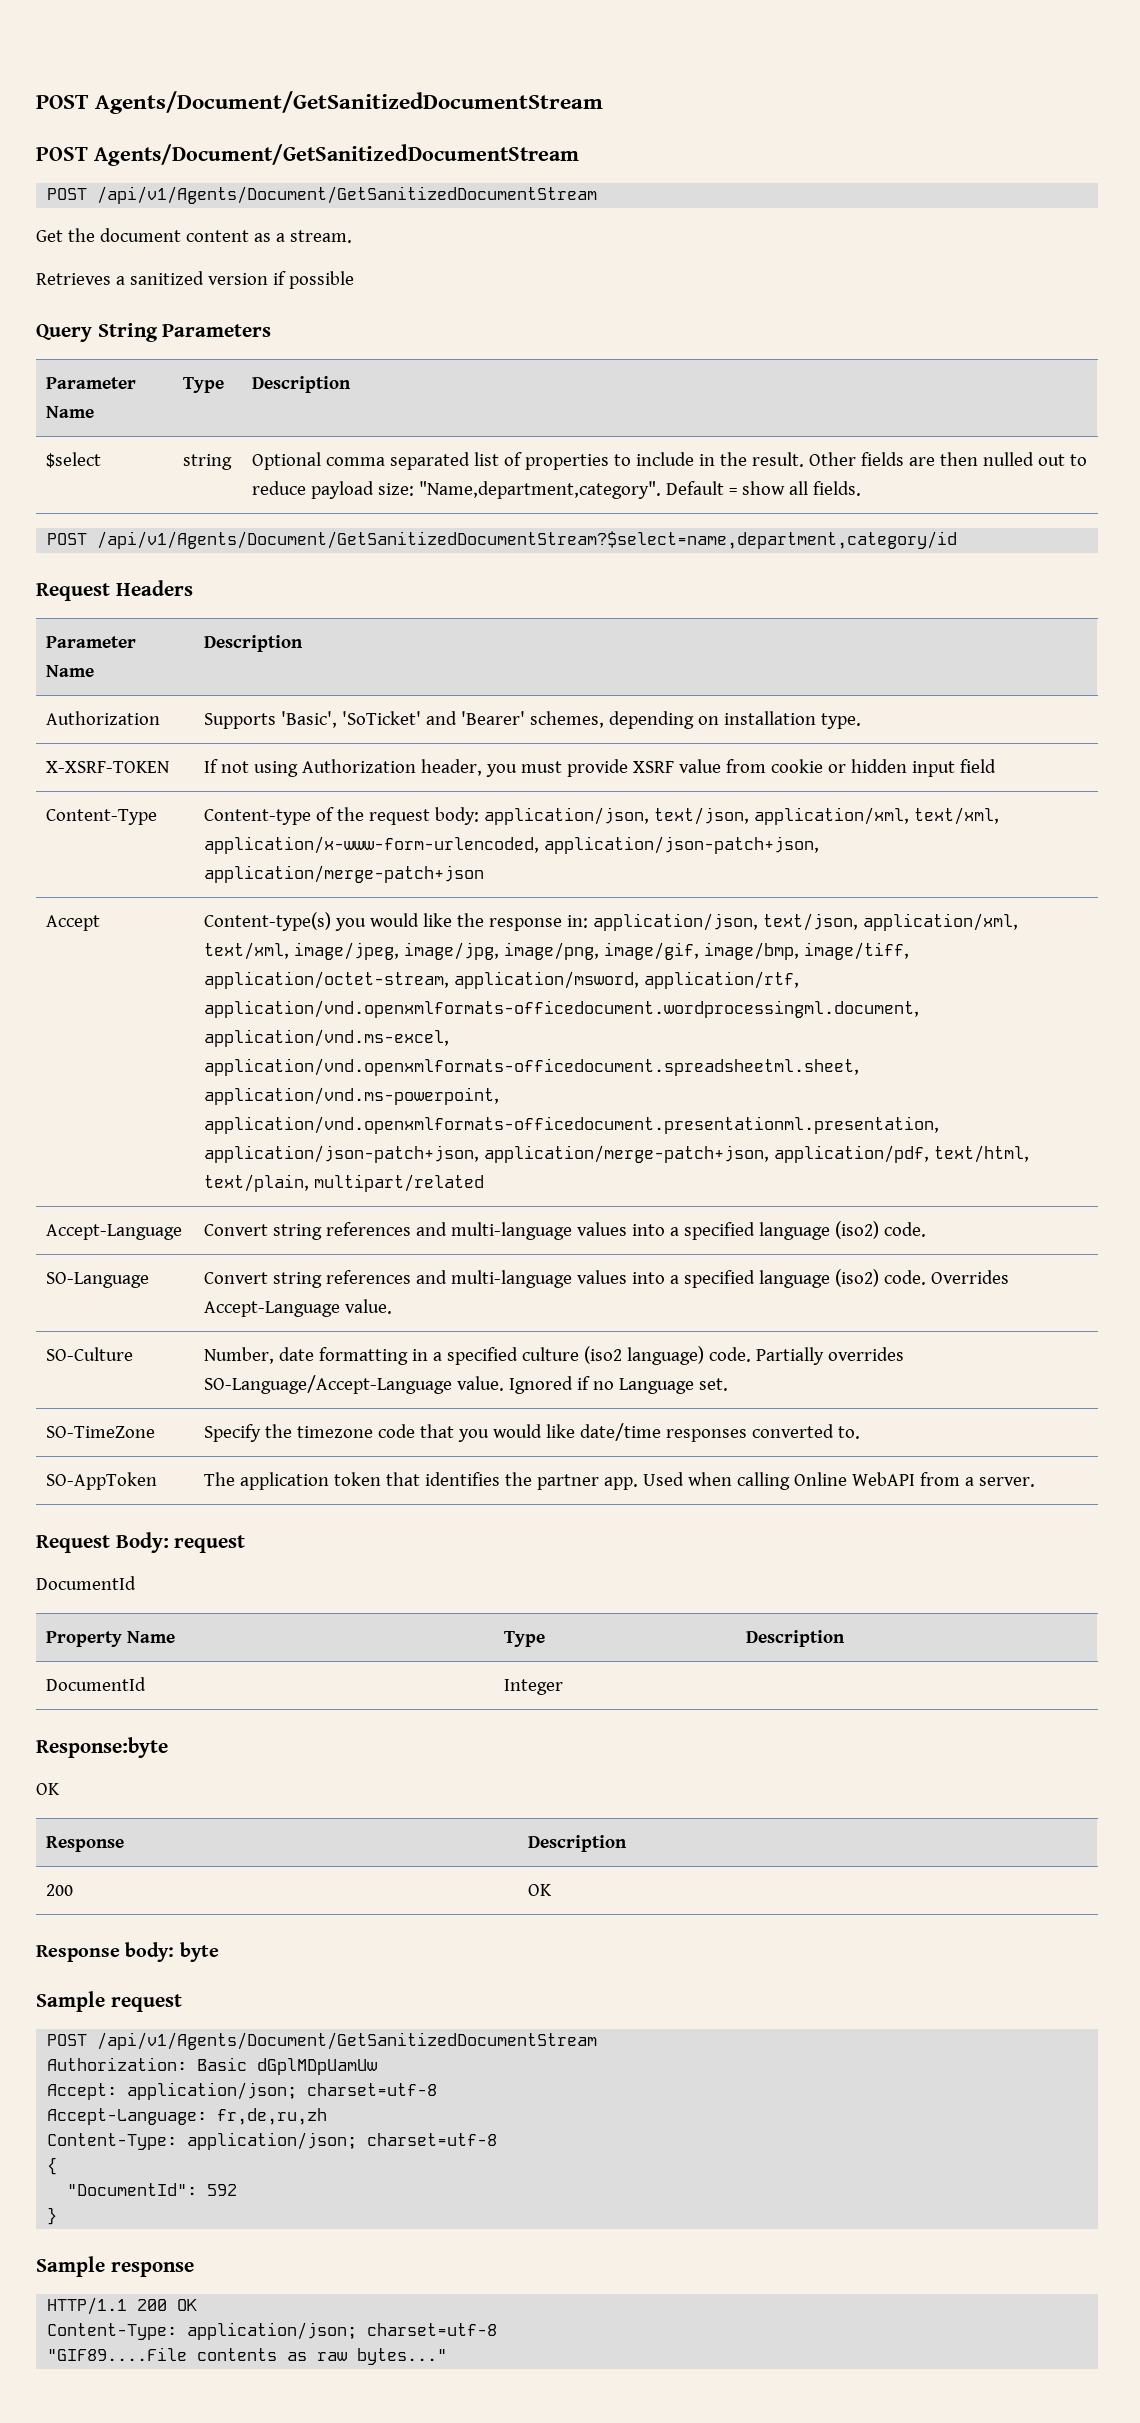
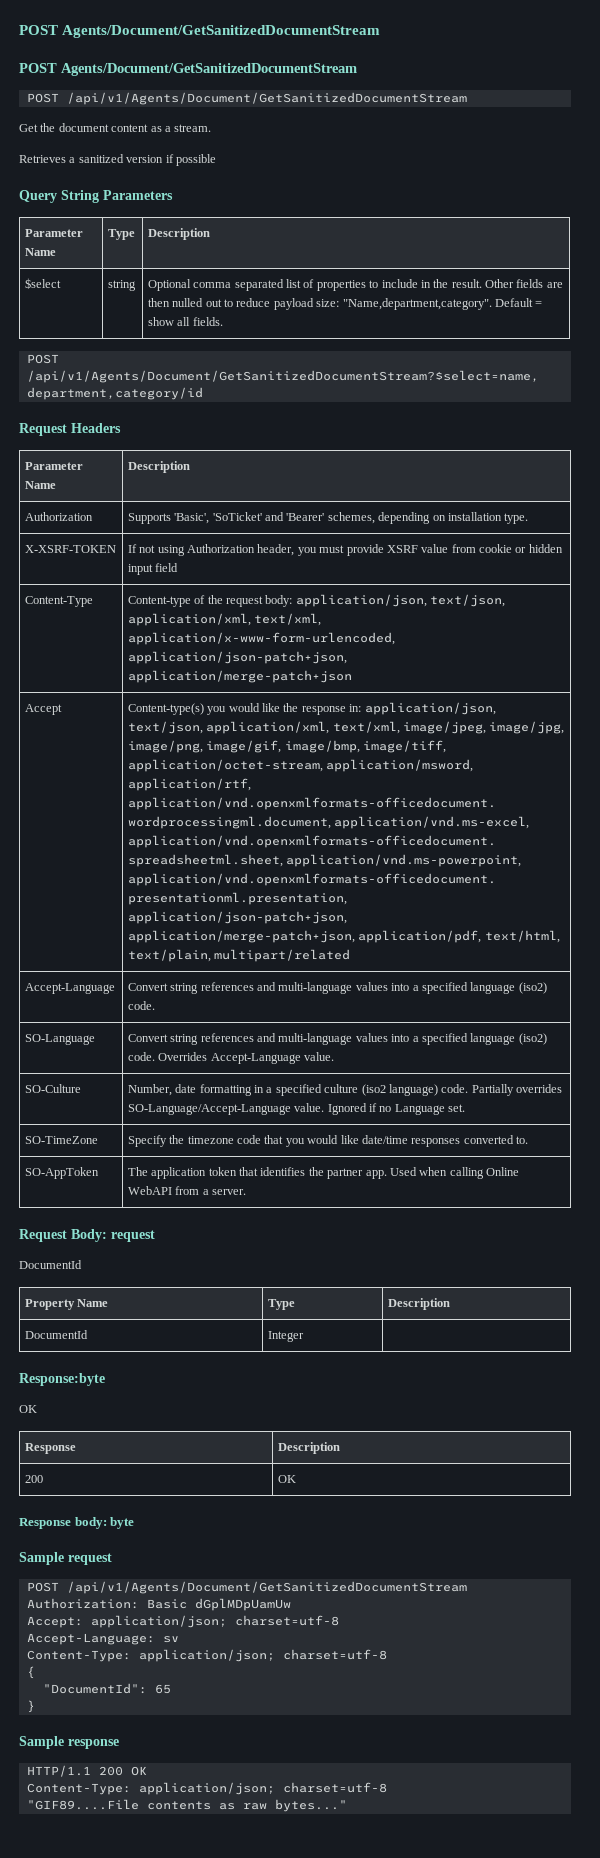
[217,2108,328,2125] fr,de,ru,zh -> [162,1636,179,1643] sv
[207,2184,238,2196] 592 -> [154,1684,171,1694] 65

